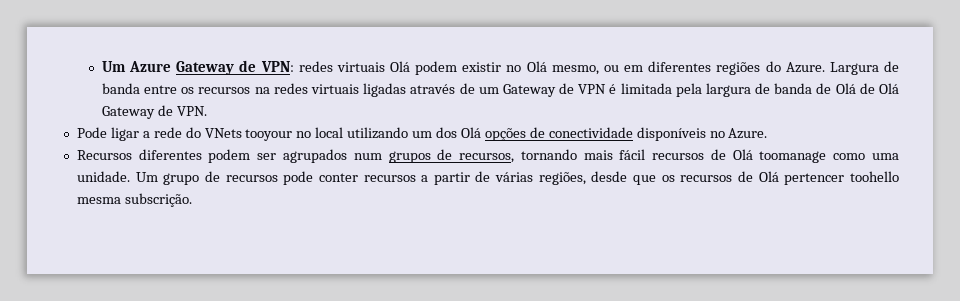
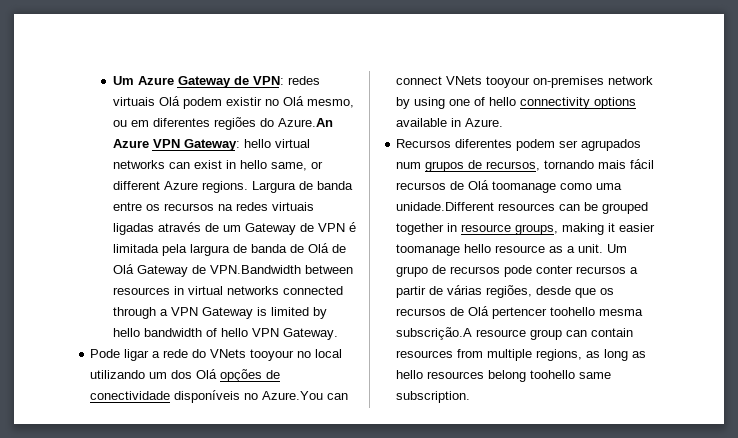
[785,62,825,73] Azure. -> [277,118,333,127] [112,139,310,151] [112,160,323,171] [112,181,248,193] Azure.An Azure VPN Gateway: hello virtual networks can exist in hello same, or different Azure regions.
[176,106,207,116] VPN. -> [209,265,353,274] [112,286,343,295] [112,307,327,319] [112,328,338,340] VPN.Bandwidth between resources in virtual networks connected through a VPN Gateway is limited by hello bandwidth of hello VPN Gateway.
(725, 134) none -> [262,391,349,400] [396,76,654,88] [396,97,637,109] [396,118,462,127] Azure.You can connect VNets tooyour on-premises network by using one of hello connectivity options available in
[76,171,130,182] unidade. -> [396,202,649,214] [396,223,656,235] [396,244,604,256] unidade.Different resources can be grouped together in resource groups, making it easier toomanage hello resource as a unit.
[124,193,192,207] subscrição. -> [396,327,634,340] [396,349,647,361] [396,370,612,382] [396,391,471,403] subscrição.A resource group can contain resources from multiple regions, as long as hello resources belong toohello same subscription.

